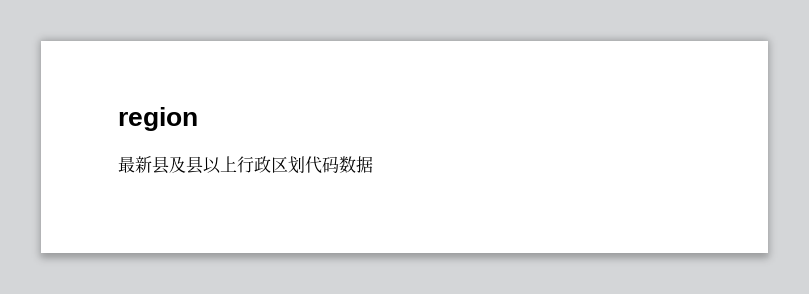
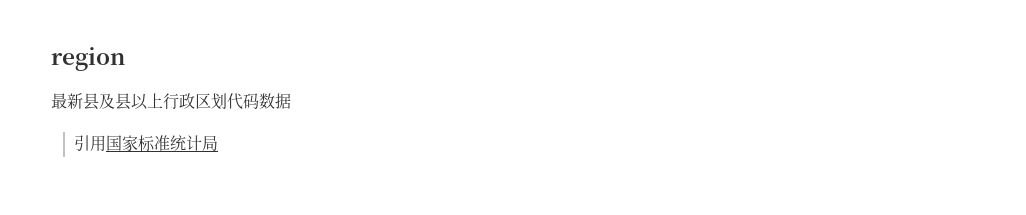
(373, 164) none -> [73,135,218,152] // 引用国家标准统计局

